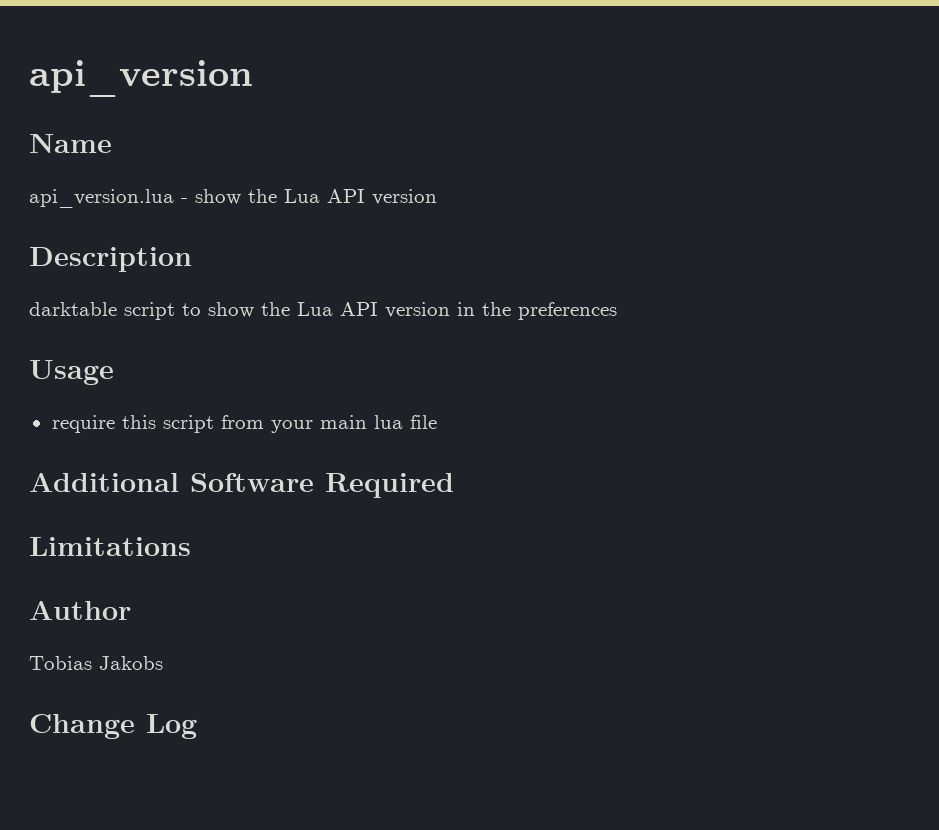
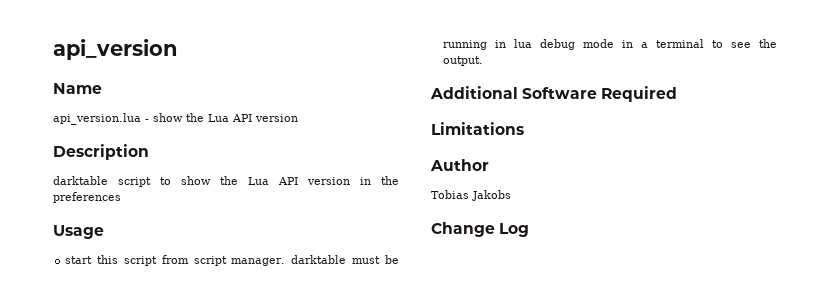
[51,415,115,433] require -> [65,256,93,264] start
[270,415,437,433] your main lua file -> [193,255,400,266] [443,39,777,50] [443,56,484,66] script manager. darktable must be running in lua debug mode in a terminal to see the output.

